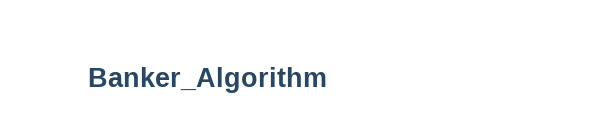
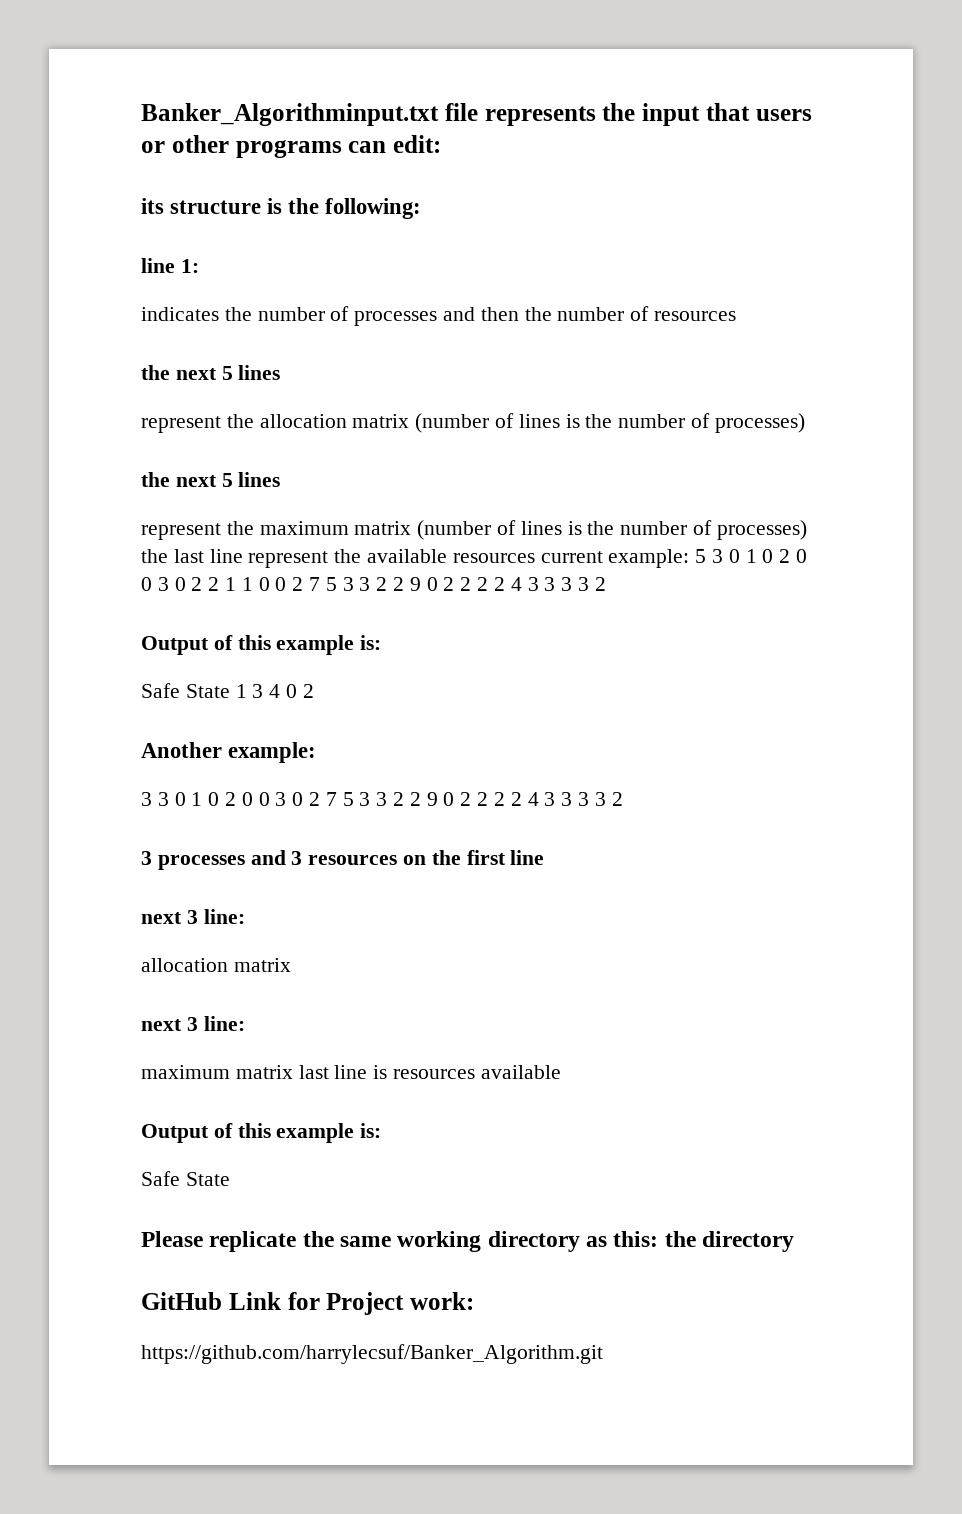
[88,67,327,93] Banker_Algorithm -> [141,103,812,126] [141,135,441,158] [141,198,422,219] [141,258,199,273] [141,306,737,326] [141,365,281,380] [141,413,805,433] [141,472,281,487] [141,520,807,540] [141,549,808,568] [141,577,606,591] [141,635,382,655] [141,683,314,698] [141,742,317,763] [141,792,623,806] [141,850,545,870] [141,909,245,924] [141,958,291,972] [141,1016,245,1031] [141,1065,561,1079] [141,1123,382,1143] [141,1171,230,1186] [141,1231,795,1252] [141,1292,474,1315] [141,1344,603,1364] Banker_Algorithminput.txt file represents the input that users or other programs can edit: // its structure is the following: // line 1: // indicates the number of processes and then the number of resources // the next 5 lines // represent the allocation matrix (number of lines is the number of processes) // the next 5 lines // represent the maximum matrix (number of lines is the number of processes) the last line represent the available resources current example: 5 3 0 1 0 2 0 0 3 0 2 2 1 1 0 0 2 7 5 3 3 2 2 9 0 2 2 2 2 4 3 3 3 3 2 // Output of this example is: // Safe State 1 3 4 0 2 // Another example: // 3 3 0 1 0 2 0 0 3 0 2 7 5 3 3 2 2 9 0 2 2 2 2 4 3 3 3 3 2 // 3 processes and 3 resources on the first line // next 3 line: // allocation matrix // next 3 line: // maximum matrix last line is resources available // Output of this example is: // Safe State // Please replicate the same working directory as this: the directory // GitHub Link for Project work: // https://github.com/harrylecsuf/Banker_Algorithm.git

